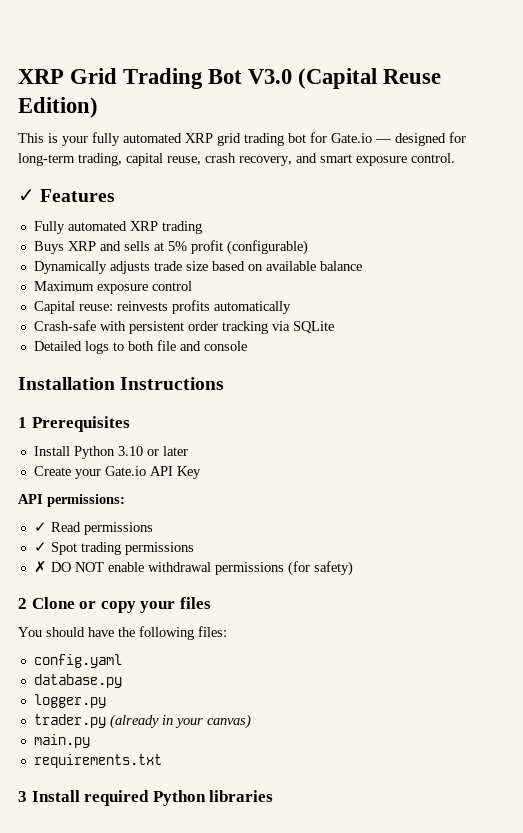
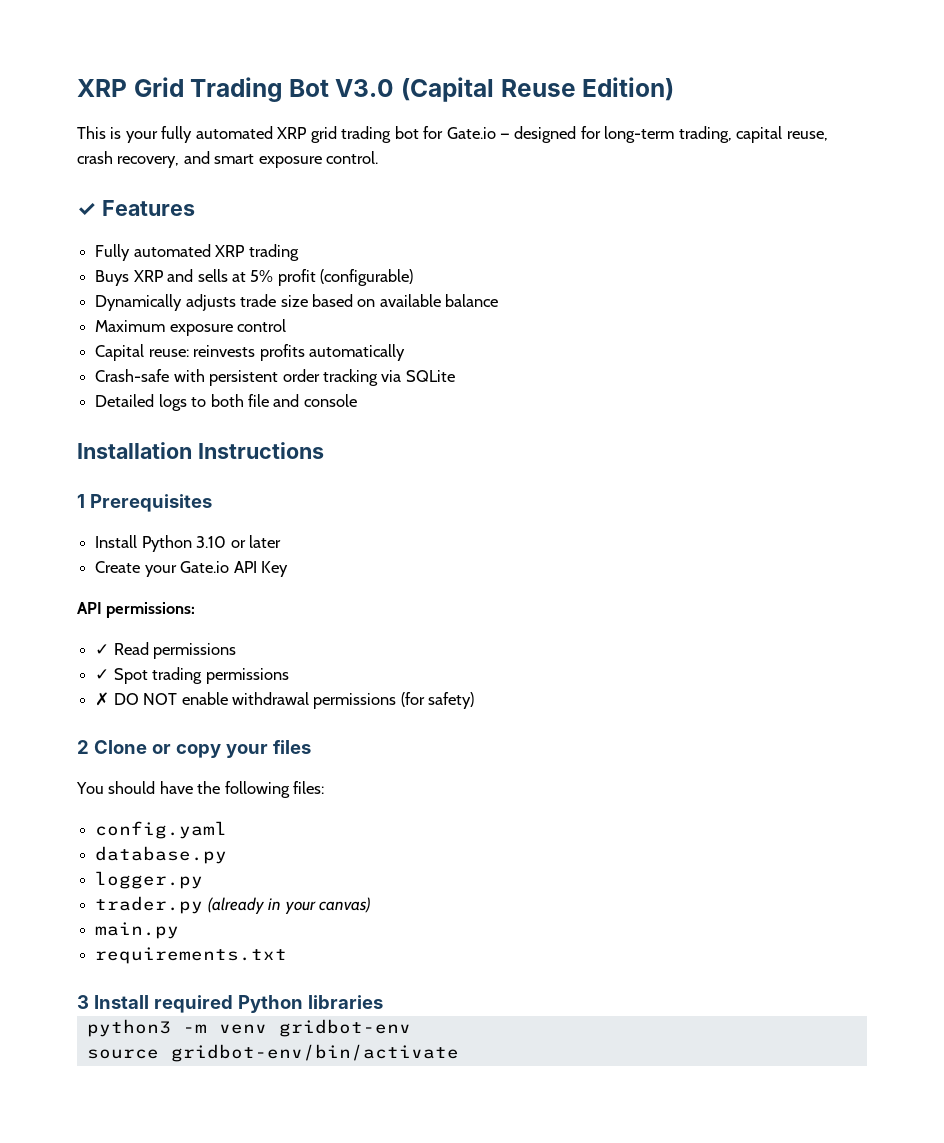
(274, 796) none -> [86,1019,411,1037] [86,1044,459,1062] // python3 -m venv gridbot-env // source gridbot-env/bin/activate

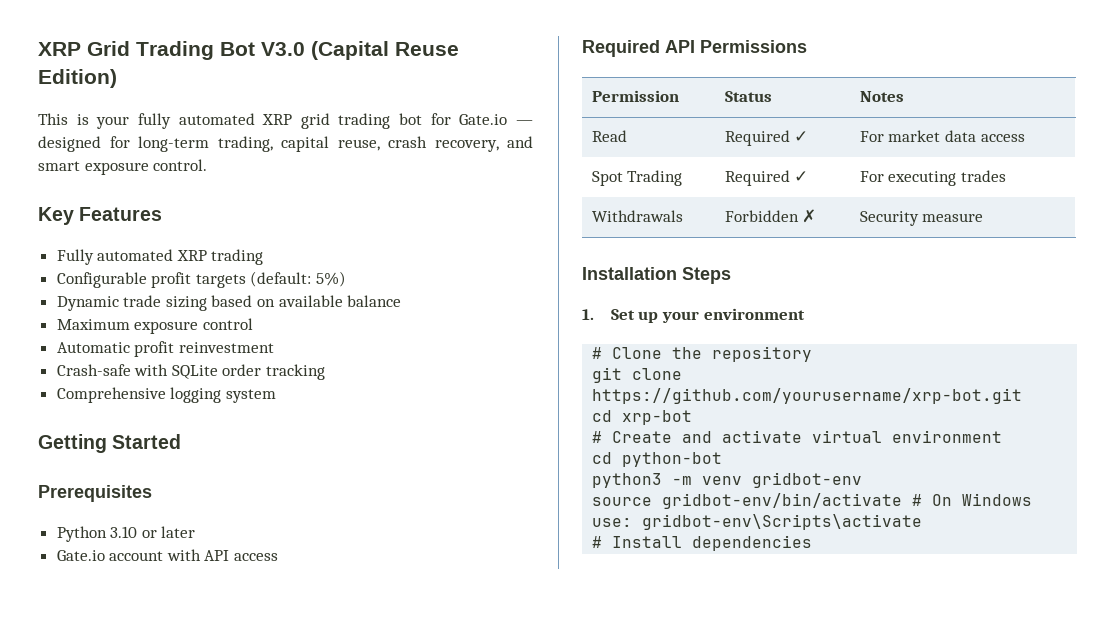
[77,203,96,216] ✓ -> [38,207,74,225] Key
[95,269,414,286] [95,294,308,311] Buys XRP and sells at 5% profit (configurable) // Dynamically adjusts trade size -> [56,271,347,288] [56,295,207,311] Configurable profit targets (default: 5%) // Dynamic trade sizing
[95,344,405,361] Capital reuse: reinvests profits automatically -> [56,341,274,357] Automatic profit reinvestment
[209,370,279,386] persistent -> [171,365,218,379] SQLite
[381,370,455,382] [95,394,357,411] [77,442,324,459] [77,494,85,508] via SQLite // Detailed logs to both file and console // Installation Instructions // 1 -> [56,387,276,403] [38,434,182,453] // Comprehensive logging system // Getting Started //
[95,535,138,548] Install -> (152, 493) none
[95,561,288,577] [77,602,196,618] [95,642,237,659] [95,667,289,684] [95,692,475,709] [77,740,311,758] [76,781,325,798] [95,821,228,839] [95,846,228,864] [95,871,204,889] [95,896,370,914] [95,922,180,939] [95,947,288,964] [77,995,383,1013] Create your Gate.io API Key // API permissions: // ✓ Read permissions // ✓ Spot trading permissions // ✗ DO NOT enable withdrawal permissions (for safety) // 2 Clone or copy your files // You should have the following files: // config.yaml // database.py // logger.py // trader.py (already in your canvas) // main.py // requirements.txt // 3 Install required Python libraries -> [56,549,279,561] [582,40,807,57] [591,90,679,102] [724,91,772,102] [859,91,904,102] [591,130,627,142] [724,130,809,146] [859,130,1025,142] [591,170,683,186] [724,170,809,186] [859,170,1006,186] [591,210,683,222] [724,209,817,223] [859,211,984,226] [582,267,731,284] [582,308,805,323] [592,346,813,362] [592,367,683,383] [592,388,1023,404] [592,410,693,425] [592,430,1003,443] [592,452,723,467] Gate.io account with API access // Required API Permissions // Permission | Status | Notes // Read | Required ✓ | For market data access // Spot Trading | Required ✓ | For executing trades // Withdrawals | Forbidden ✗ | Security measure // Installation Steps // 1. Set up your environment // # Clone the repository // git clone https://github.com/yourusername/xrp-bot.git // cd xrp-bot // # Create and activate virtual environment // cd python-bot
(459, 1053) none -> [912,493,1033,506] [592,514,923,530] [592,535,813,551] # On Windows use: gridbot-env\Scripts\activate // # Install dependencies

